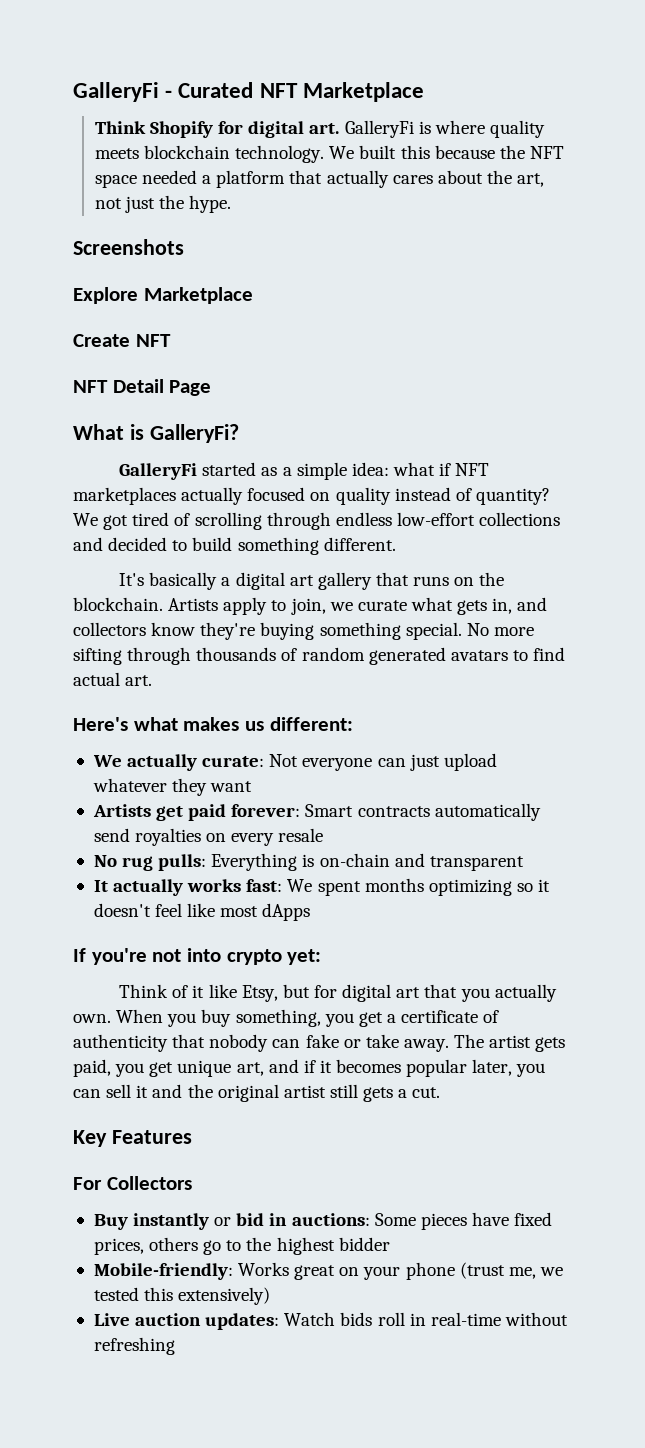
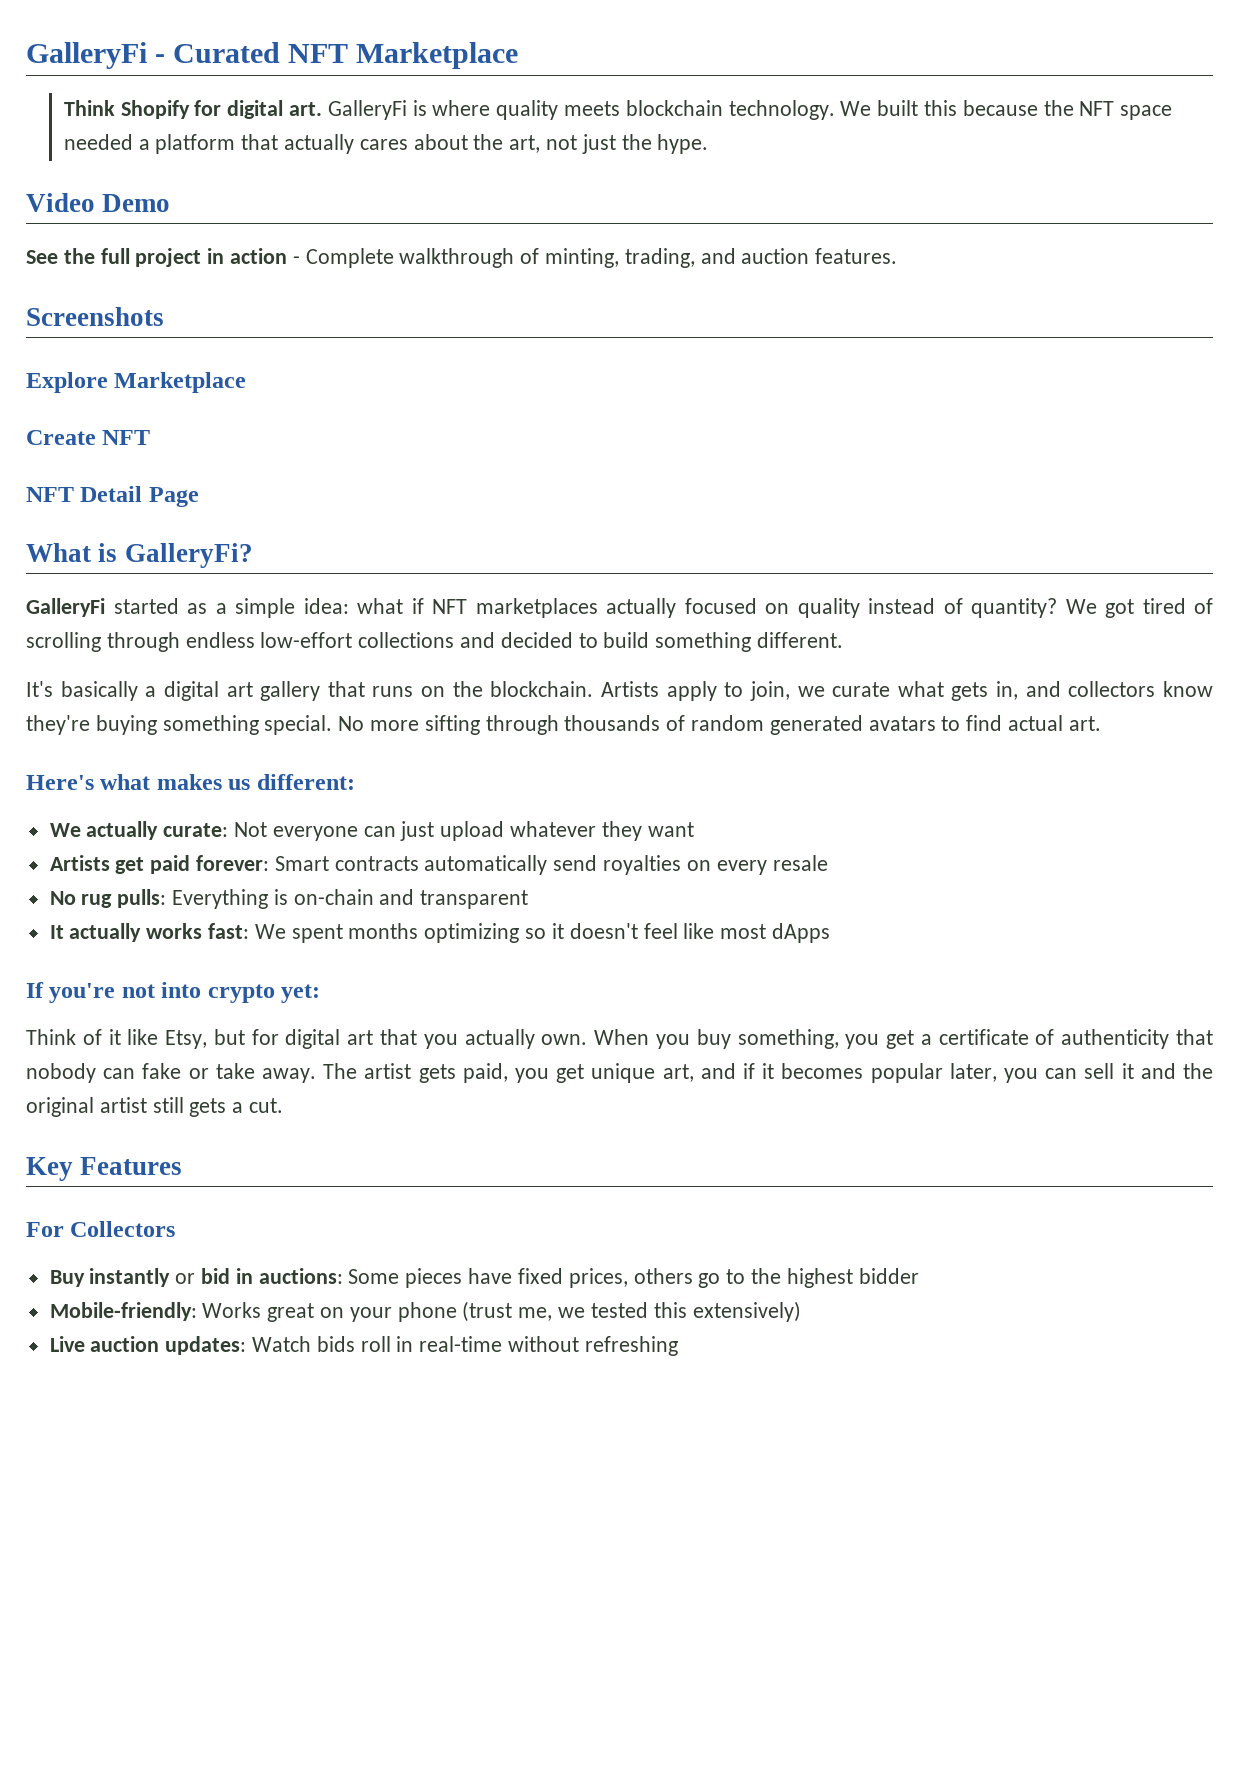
(232, 204) none -> [26,193,171,212] [26,248,898,268] // Video Demo // See the full project in action - Complete walkthrough of minting, trading, and auction features.

